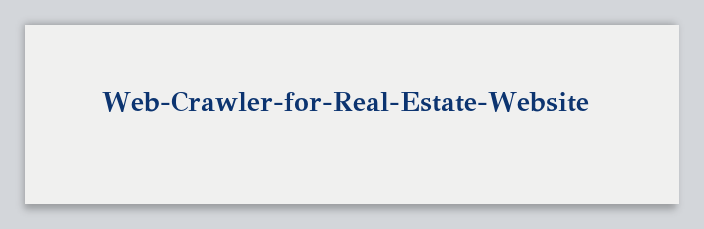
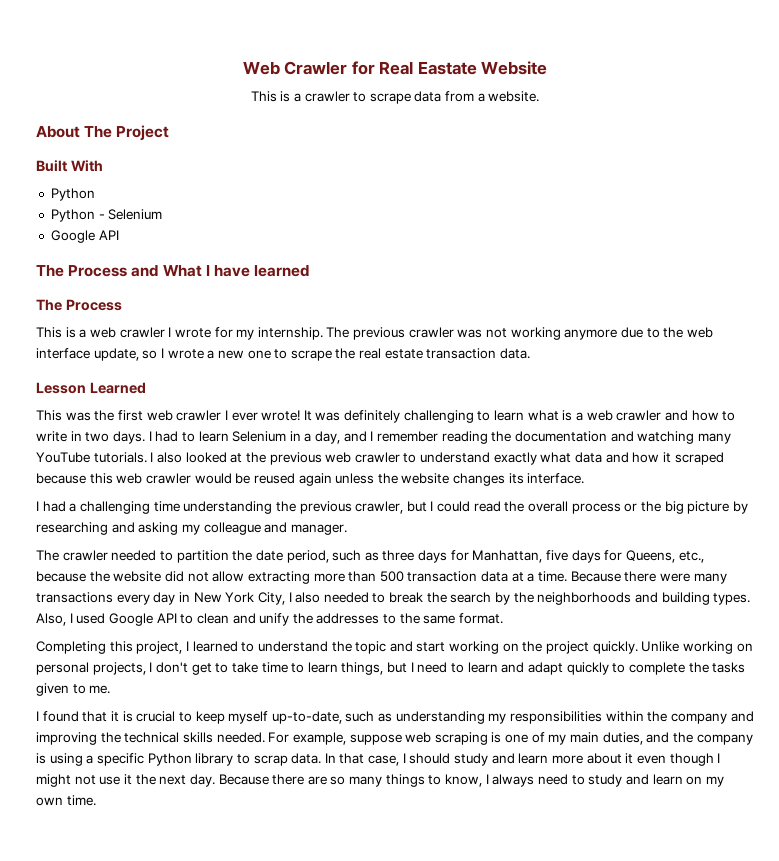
[102,91,589,112] Web-Crawler-for-Real-Estate-Website -> [242,61,548,75] [250,91,540,104] [36,125,170,141] [36,160,103,172] [50,188,95,201] [50,209,163,222] [50,230,119,243] [36,265,310,277] [36,299,122,311] [36,327,713,340] [36,348,531,361] [36,382,146,394] [36,410,736,423] [36,431,731,444] [36,452,724,465] [36,473,585,486] [36,501,748,514] [36,522,347,535] [36,550,704,563] [36,571,727,584] [36,592,751,605] [36,613,504,626] [36,641,753,654] [36,662,746,675] [36,683,111,696] [36,711,754,724] [36,732,753,745] [36,753,721,766] [36,774,724,787] [36,795,96,806] Web Crawler for Real Eastate Website // This is a crawler to scrape data from a website. // About The Project // Built With // Python // Python - Selenium // Google API // The Process and What I have learned // The Process // This is a web crawler I wrote for my internship. The previous crawler was not working anymore due to the web interface update, so I wrote a new one to scrape the real estate transaction data. // Lesson Learned // This was the first web crawler I ever wrote! It was definitely challenging to learn what is a web crawler and how to write in two days. I had to learn Selenium in a day, and I remember reading the documentation and watching many YouTube tutorials. I also looked at the previous web crawler to understand exactly what data and how it scraped because this web crawler would be reused again unless the website changes its interface. // I had a challenging time understanding the previous crawler, but I could read the overall process or the big picture by researching and asking my colleague and manager. // The crawler needed to partition the date period, such as three days for Manhattan, five days for Queens, etc., because the website did not allow extracting more than 500 transaction data at a time. Because there were many transactions every day in New York City, I also needed to break the search by the neighborhoods and building types. Also, I used Google API to clean and unify the addresses to the same format. // Completing this project, I learned to understand the topic and start working on the project quickly. Unlike working on personal projects, I don't get to take time to learn things, but I need to learn and adapt quickly to complete the tasks given to me. // I found that it is crucial to keep myself up-to-date, such as understanding my responsibilities within the company and improving the technical skills needed. For example, suppose web scraping is one of my main duties, and the company is using a specific Python library to scrap data. In that case, I should study and learn more about it even though I might not use it the next day. Because there are so many things to know, I always need to study and learn on my own time.

